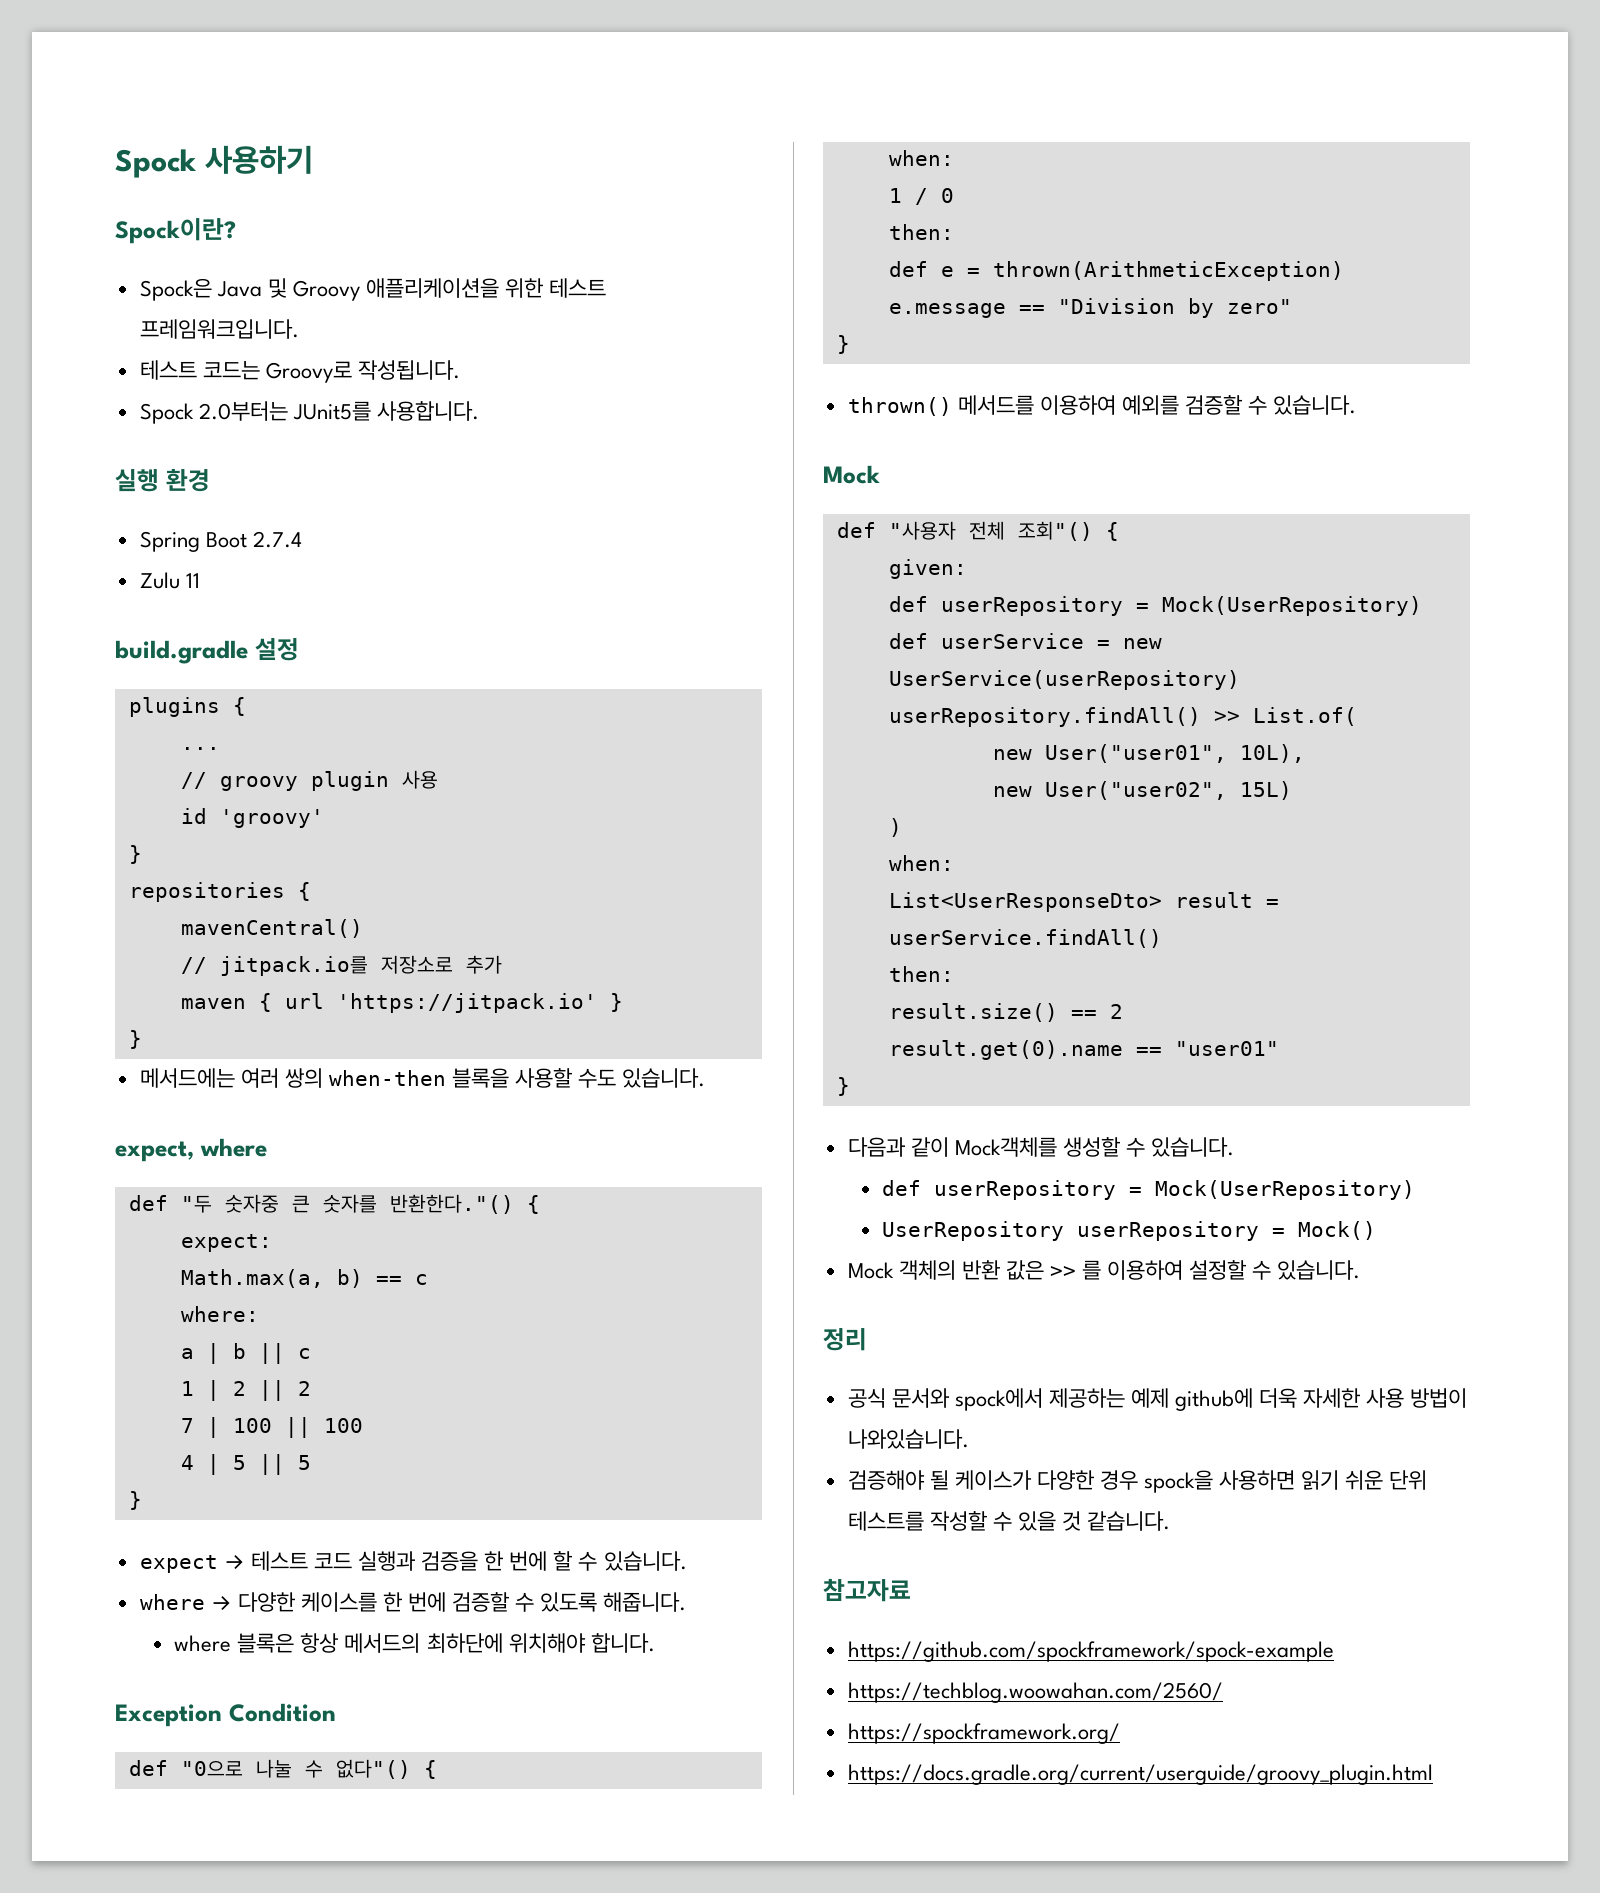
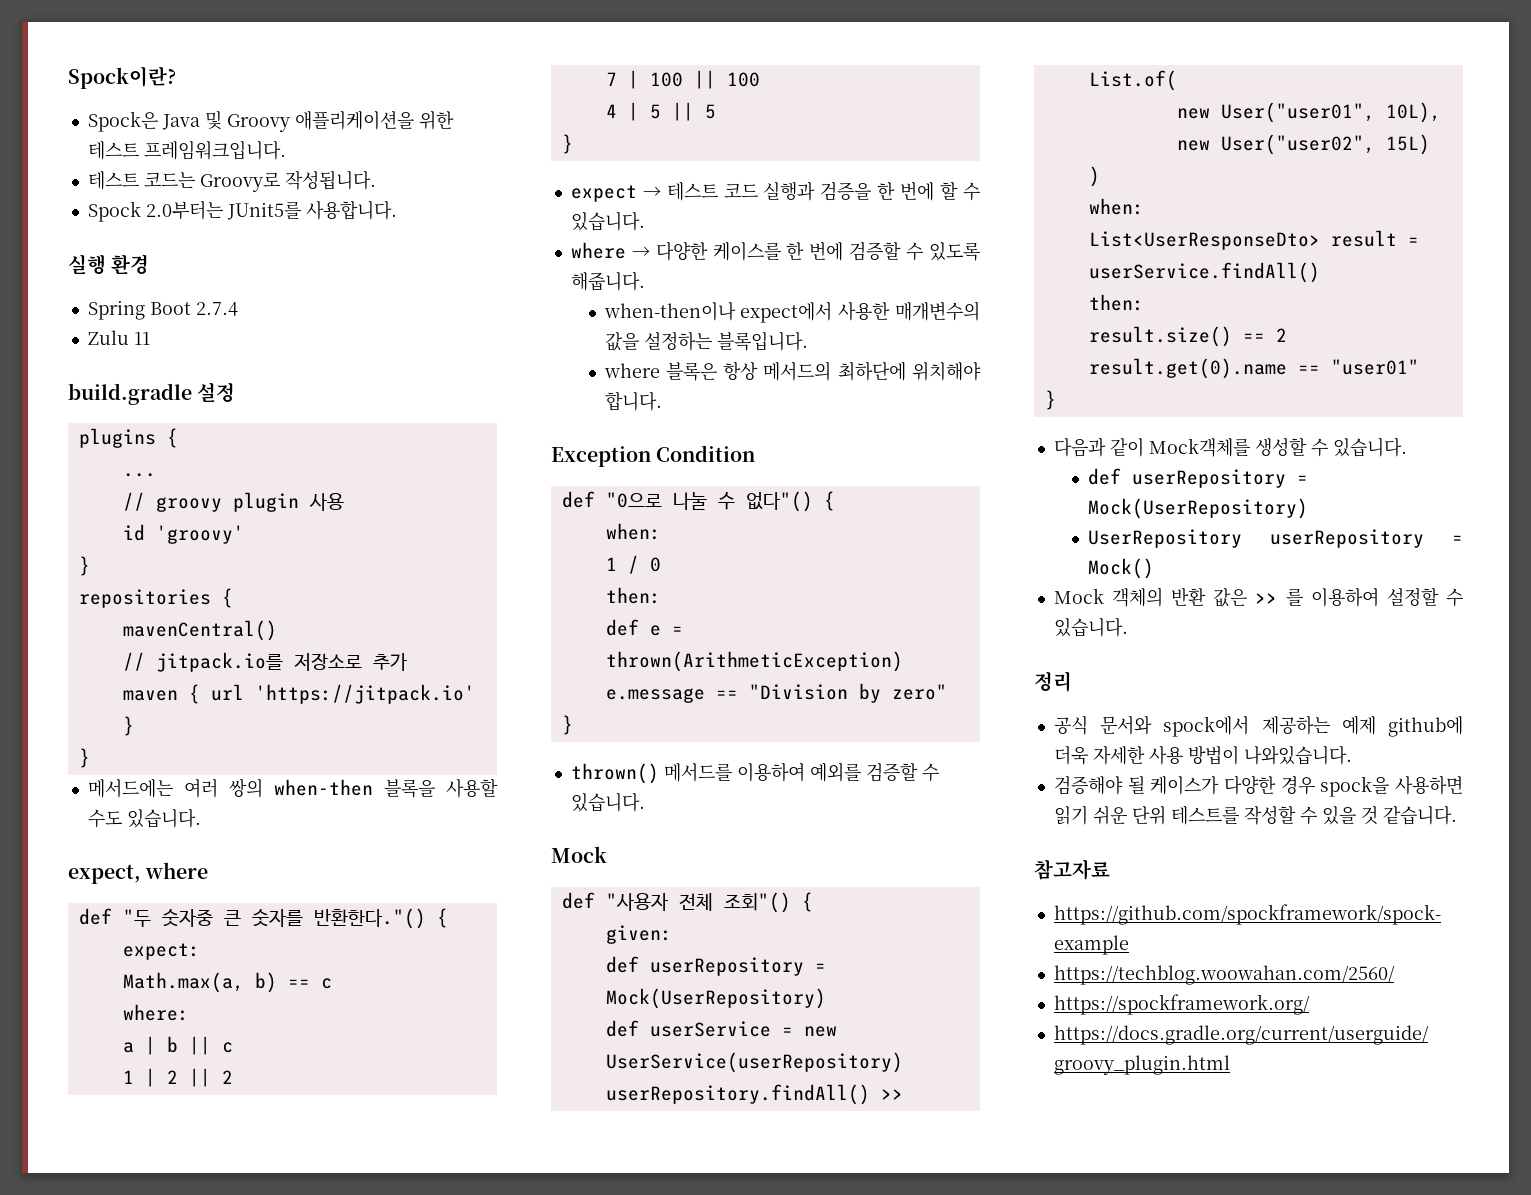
[115,145,313,178] Spock 사용하기 // -> (68, 77) none
(687, 1602) none -> [603,301,980,323] [604,331,808,351] // when-then이나 expect에서 사용한 매개변수의 값을 설정하는 블록입니다.

